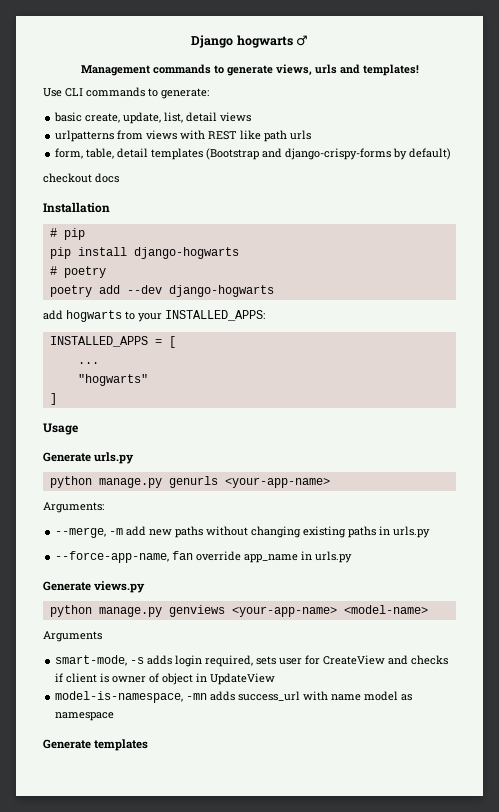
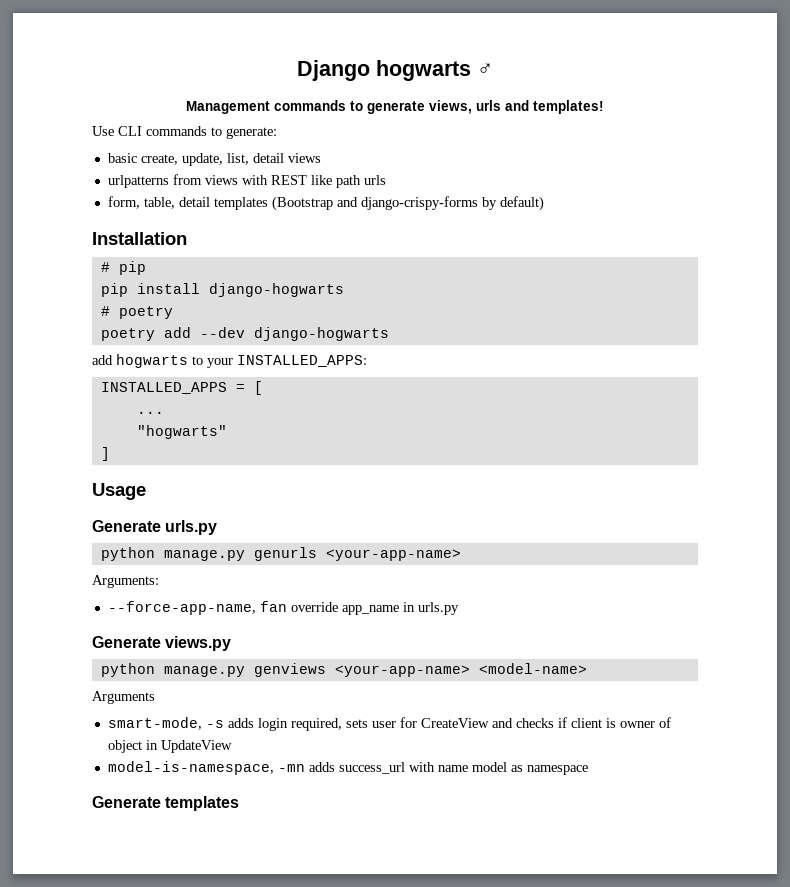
[43,173,119,183] // checkout docs -> (544, 203) none
[55,526,431,538] // --merge, -m add new paths without changing existing paths in urls.py -> (159, 581) none

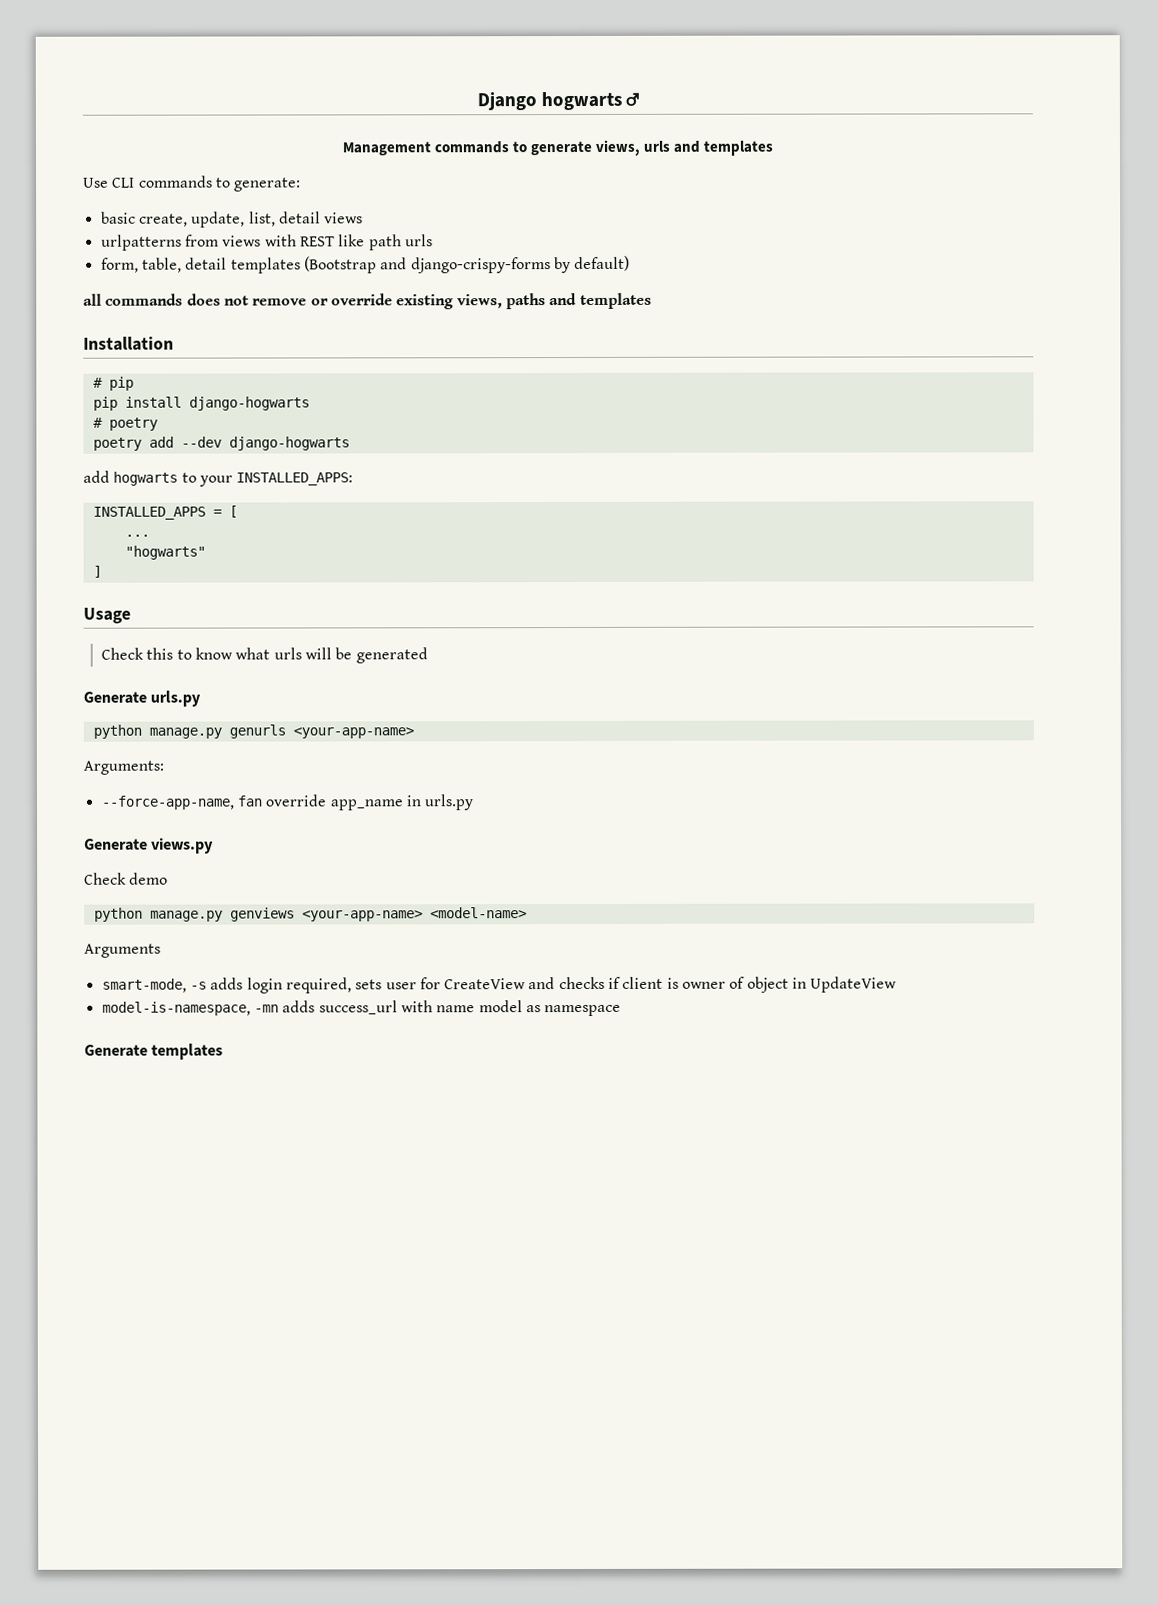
[533,100,604,114] templates! -> [703,140,774,156] templates
(544, 203) none -> [83,292,652,310] // all commands does not remove or override existing views, paths and templates
(146, 491) none -> [101,647,428,664] // Check this to know what urls will be generated
(232, 643) none -> [84,872,169,885] // Check demo

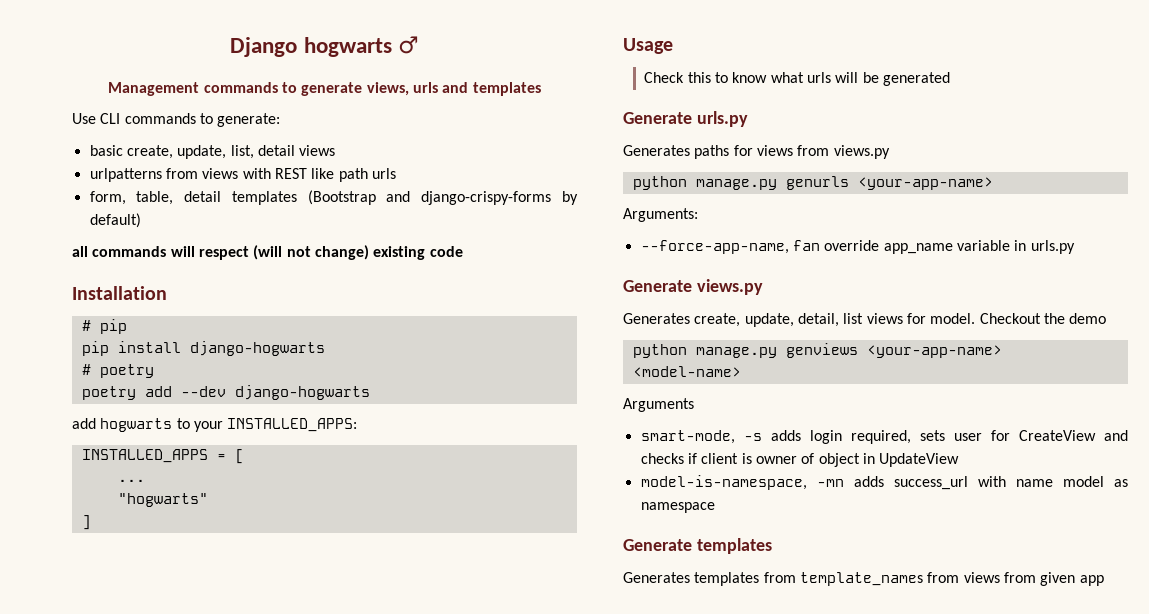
[186,292,652,310] does not remove or override existing views, paths and templates -> [170,245,463,260] will respect (will not change) existing code
(202, 698) none -> [623,145,890,159] // Generates paths for views from views.py
(404, 805) none -> [956,240,1010,251] variable
[84,872,127,885] Check -> [623,313,1065,327] Generates create, update, detail, list views for model. Checkout the
(224, 1051) none -> [623,572,1104,586] // Generates templates from template_names from views from given app

